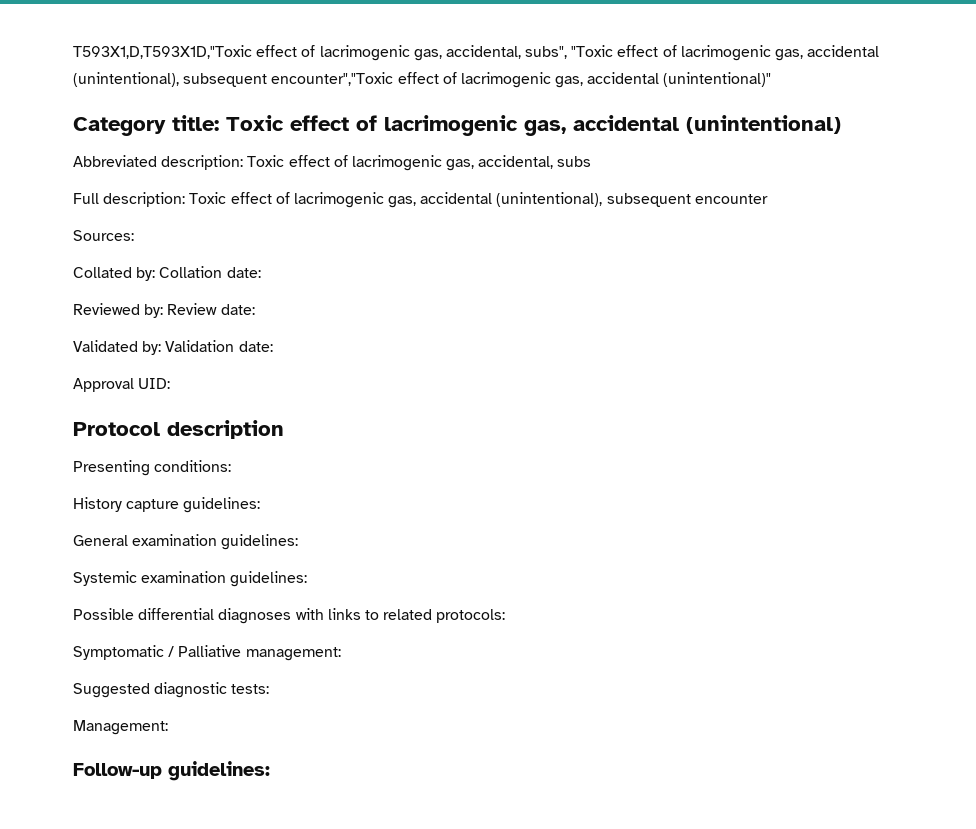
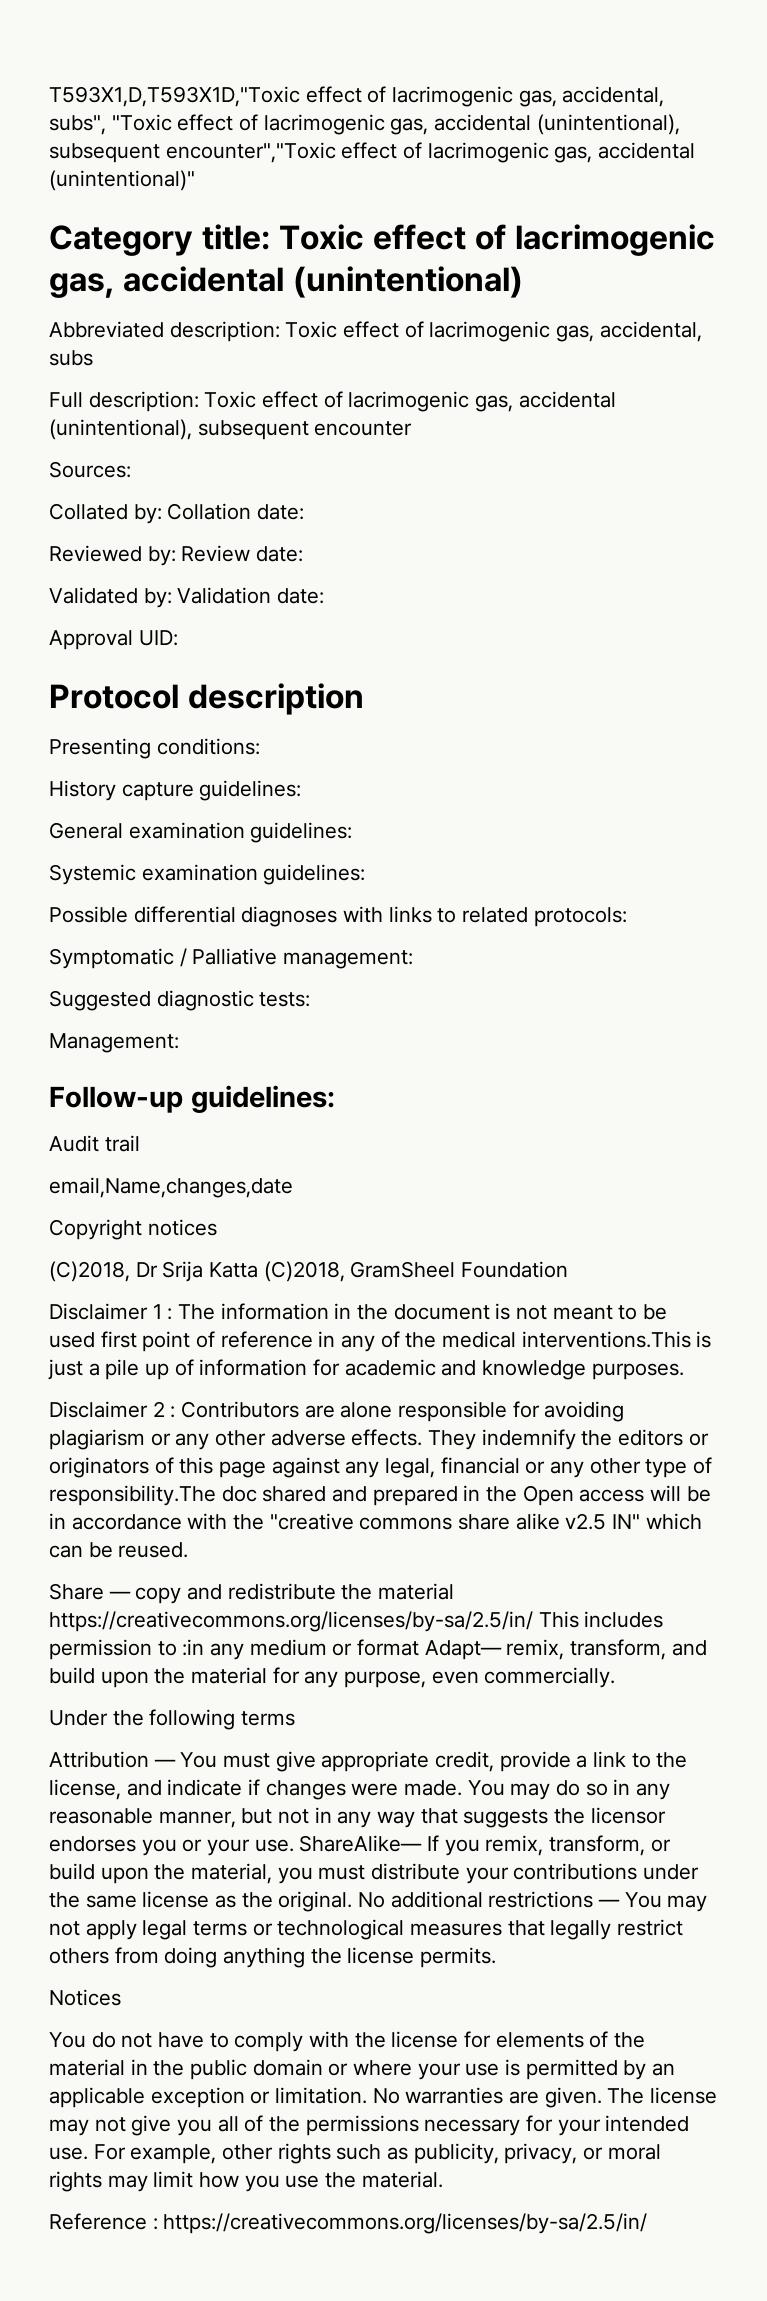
(270, 771) none -> [49,1135,140,1152] [49,1177,293,1198] [49,1219,217,1240] [49,1261,569,1282] [49,1303,668,1320] [49,1331,712,1352] [48,1359,684,1380] [49,1401,625,1422] [49,1429,709,1450] [49,1457,713,1478] [49,1485,711,1506] [49,1513,702,1530] [49,1542,189,1558] [49,1583,455,1604] [49,1611,664,1632] [49,1639,707,1660] [49,1667,616,1688] [49,1709,296,1730] [49,1751,688,1772] [49,1779,671,1800] [49,1807,666,1828] [49,1835,671,1856] [49,1863,700,1884] [49,1891,708,1912] [49,1919,684,1940] [49,1947,497,1968] [49,1989,121,2006] [49,2031,646,2052] [49,2059,676,2080] [49,2087,718,2108] [49,2115,690,2136] [49,2143,661,2164] [49,2171,443,2192] [49,2213,648,2234] // Audit trail // email,Name,changes,date // Copyright notices // (C)2018, Dr Srija Katta (C)2018, GramSheel Foundation // Disclaimer 1 : The information in the document is not meant to be used first point of reference in any of the medical interventions.This is just a pile up of information for academic and knowledge purposes. // Disclaimer 2 : Contributors are alone responsible for avoiding plagiarism or any other adverse effects. They indemnify the editors or originators of this page against any legal, financial or any other type of responsibility.The doc shared and prepared in the Open access will be in accordance with the "creative commons share alike v2.5 IN" which can be reused. // Share — copy and redistribute the material https://creativecommons.org/licenses/by-sa/2.5/in/ This includes permission to :in any medium or format Adapt— remix, transform, and build upon the material for any purpose, even commercially. // Under the following terms // Attribution — You must give appropriate credit, provide a link to the license, and indicate if changes were made. You may do so in any reasonable manner, but not in any way that suggests the licensor endorses you or your use. ShareAlike— If you remix, transform, or build upon the material, you must distribute your contributions under the same license as the original. No additional restrictions — You may not apply legal terms or technological measures that legally restrict others from doing anything the license permits. // Notices // You do not have to comply with the license for elements of the material in the public domain or where your use is permitted by an applicable exception or limitation. No warranties are given. The license may not give you all of the permissions necessary for your intended use. For example, other rights such as publicity, privacy, or moral rights may limit how you use the material. // Reference : https://creativecommons.org/licenses/by-sa/2.5/in/

